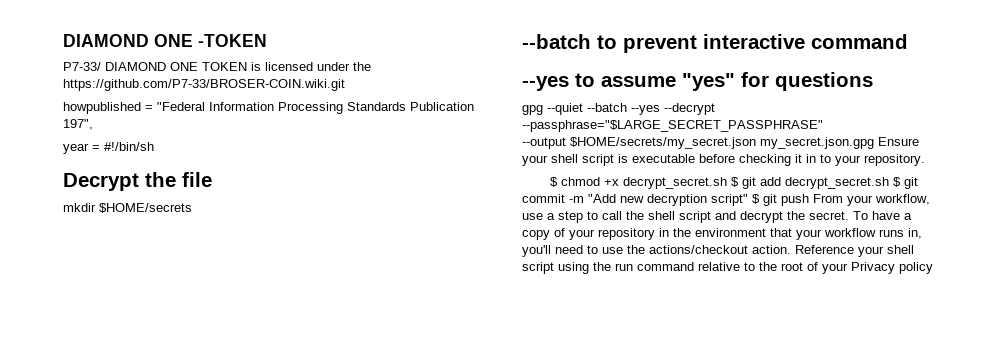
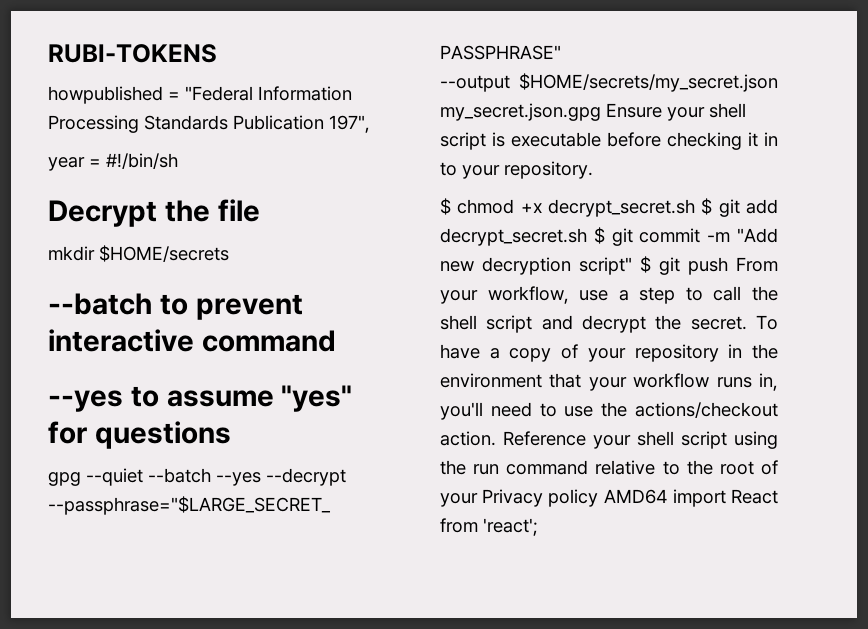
[63,34,267,47] [63,62,371,71] [63,79,345,91] DIAMOND ONE -TOKEN // P7-33/ DIAMOND ONE TOKEN is licensed under the https://github.com/P7-33/BROSER-COIN.wiki.git -> [48,44,217,63] RUBI-TOKENS
(933, 268) none -> [603,489,778,507] [440,518,538,536] AMD64 import React from 'react';

